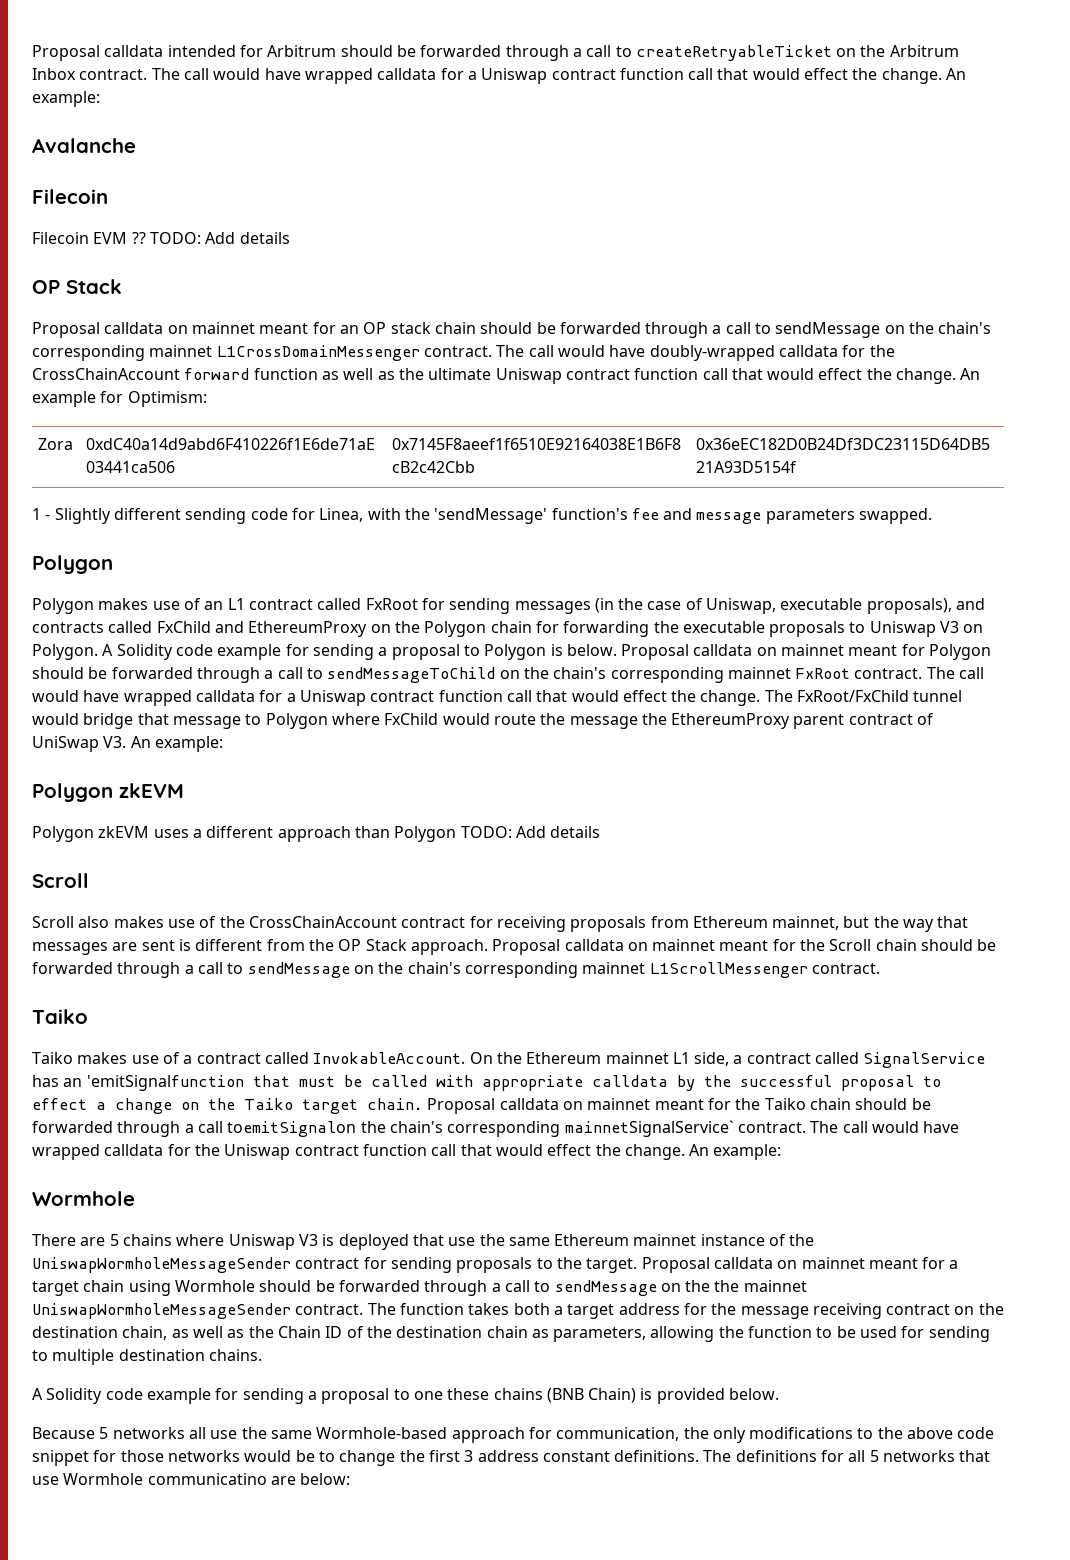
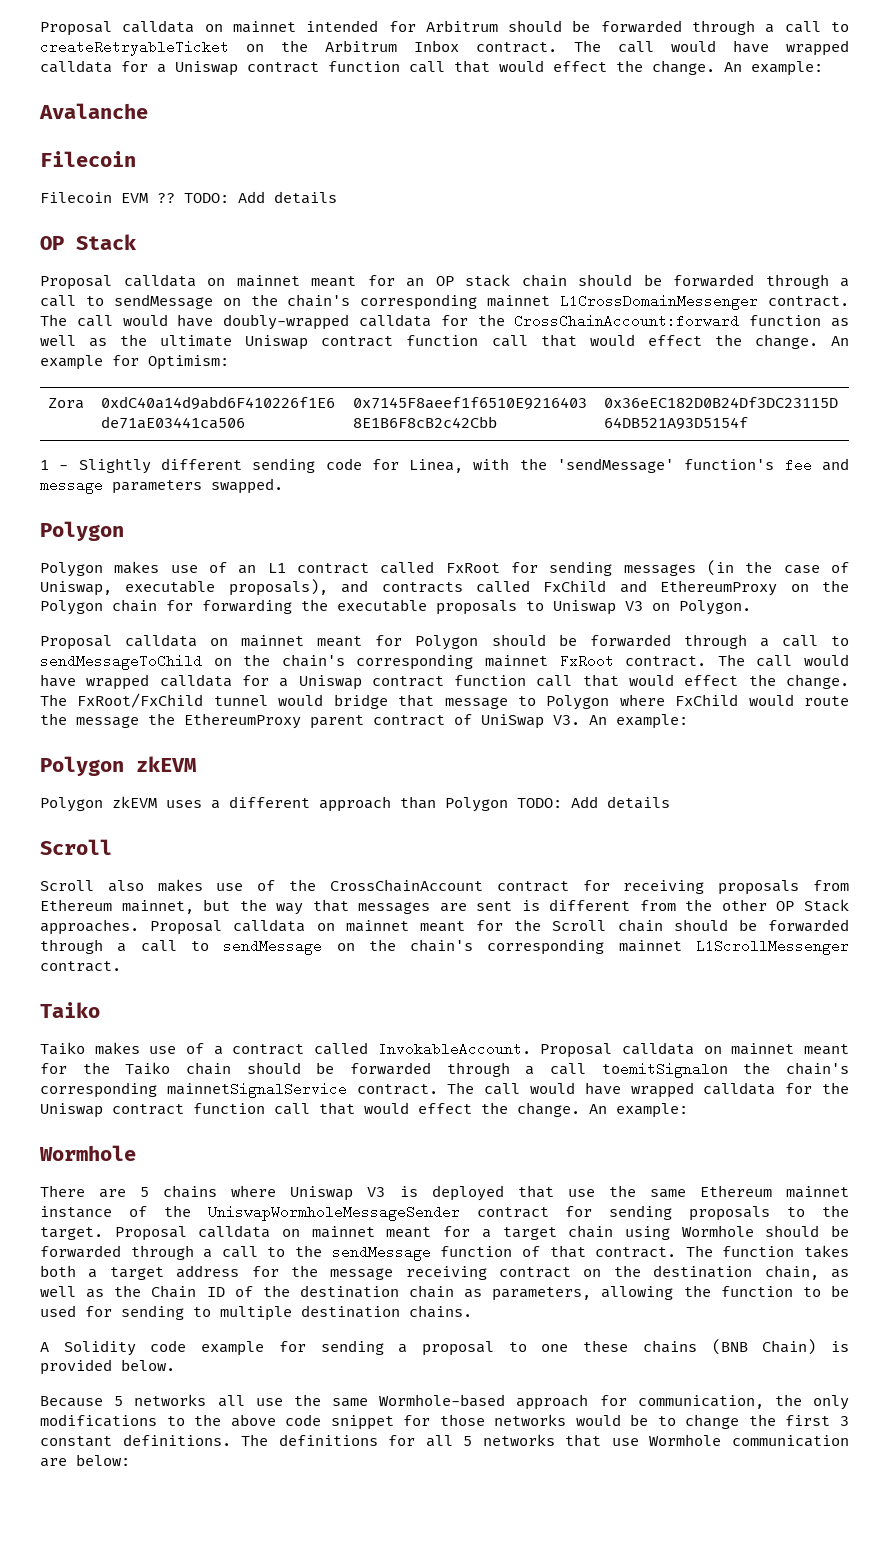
[32,45,164,61] Proposal calldata -> [40,20,296,36] Proposal calldata on mainnet
[32,368,250,380] CrossChainAccount forward -> [514,314,740,328] CrossChainAccount:forward
[102,644,617,660] A Solidity code example for sending a proposal to Polygon is below. -> (751, 607) //
[338,939,488,955] OP Stack approach. -> [721,899,849,912] [40,919,139,935] other OP Stack approaches.
[469,1052,986,1068] [32,1075,941,1091] [32,1098,423,1114] On the Ethereum mainnet L1 side, a contract called SignalService has an 'emitSignalfunction that must be called with appropriate calldata by the successful proposal to effect a change on the Taiko target chain. -> (531, 1049) none
[564,1120,734,1137] mainnetSignalService` -> [166,1082,347,1098] mainnetSignalService
[554,1280,807,1296] [32,1303,291,1319] sendMessage on the the mainnet UniswapWormholeMessageSender -> [295,1245,586,1261] the sendMessage function of that
[477,1450,539,1462] address -> (849, 1421) none
[147,1473,267,1485] communicatino -> [731,1435,849,1447] communication

